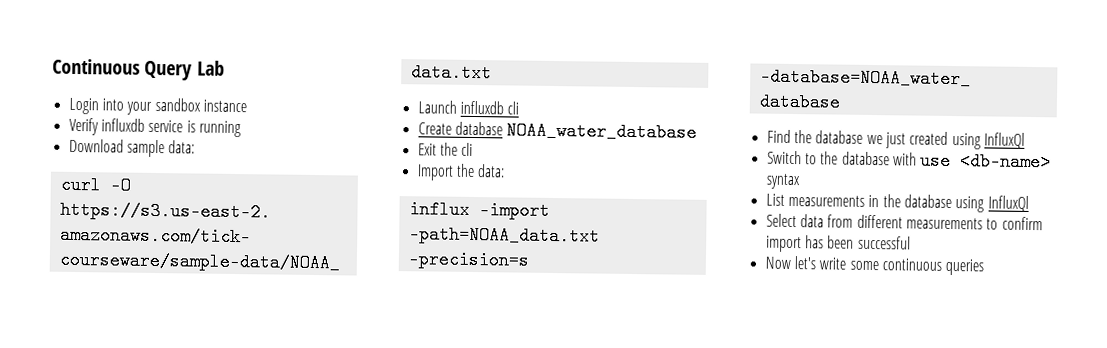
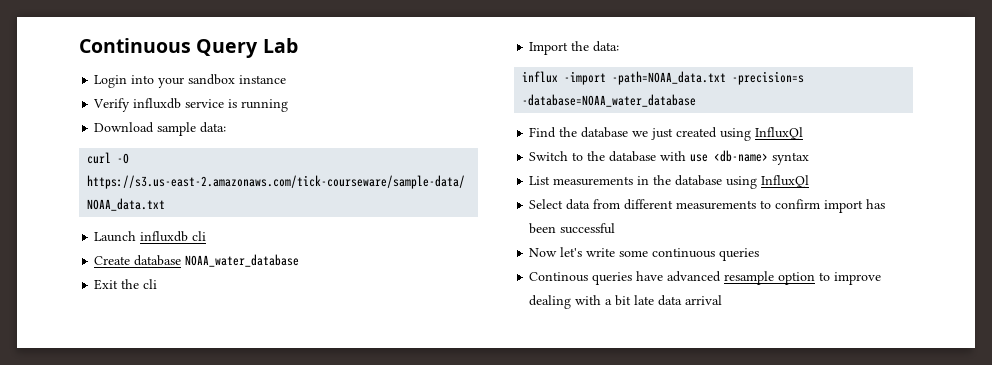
(985, 267) none -> [529,271,882,285] [529,295,723,309] // Continous queries have advanced resample option to improve dealing with a bit late data arrival

